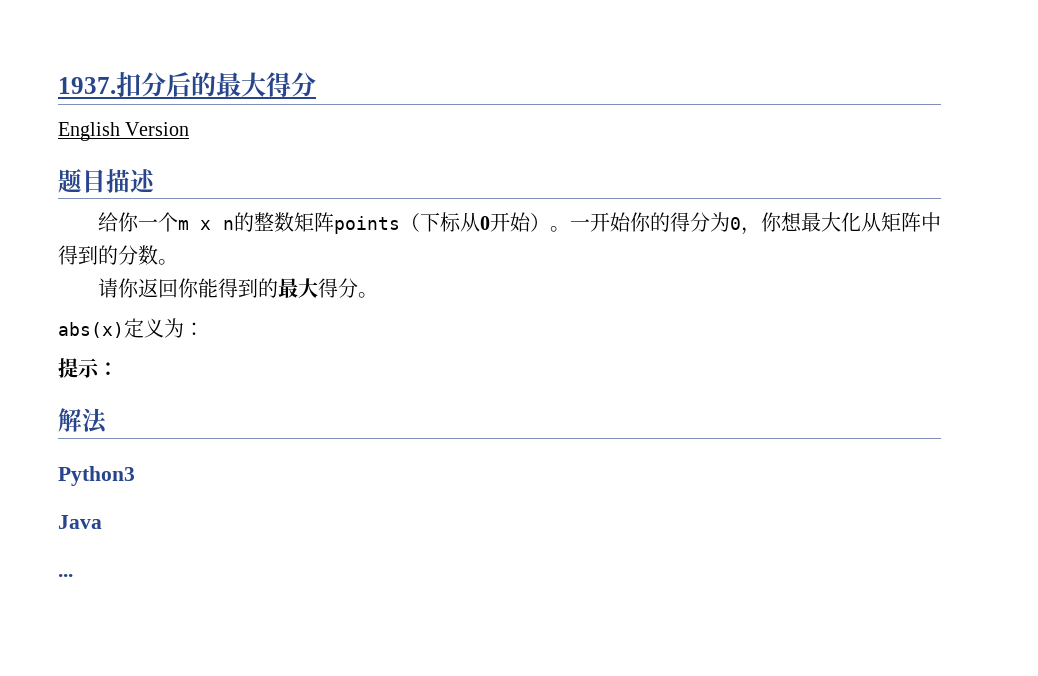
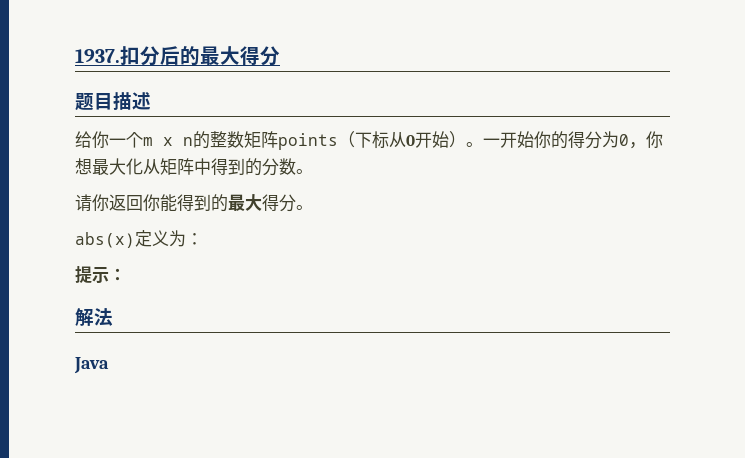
[58,122,190,141] // English Version -> (280, 56) none
[58,466,135,486] // Python3 -> (113, 317) none
[58,574,73,577] // ... -> (109, 365) none

